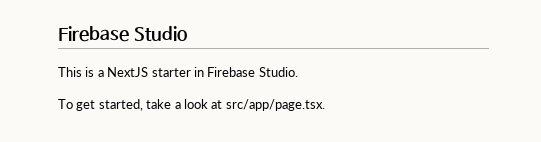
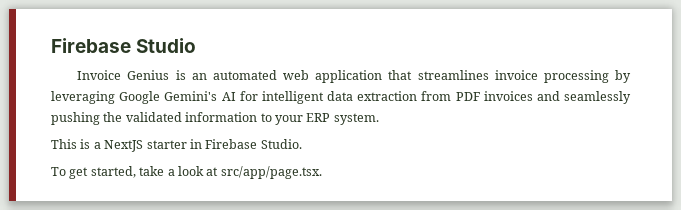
(187, 33) none -> [77,70,631,83] [51,91,632,104] [51,112,379,125] // Invoice Genius is an automated web application that streamlines invoice processing by leveraging Google Gemini's AI for intelligent data extraction from PDF invoices and seamlessly pushing the validated information to your ERP system.

